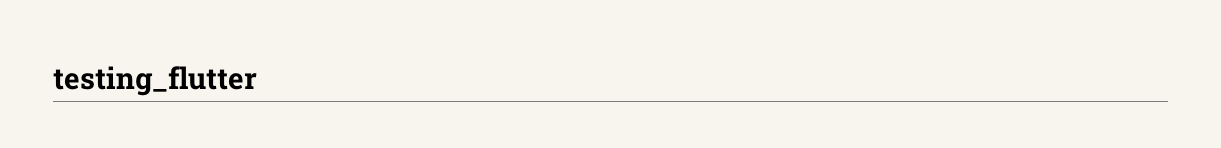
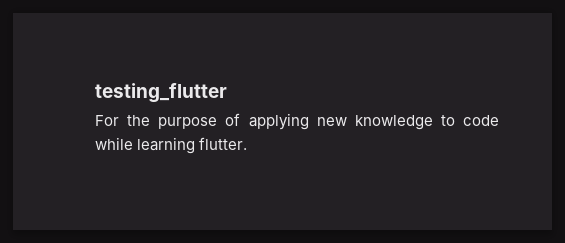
(257, 81) none -> [95,113,499,130] [95,137,248,154] // For the purpose of applying new knowledge to code while learning flutter.

